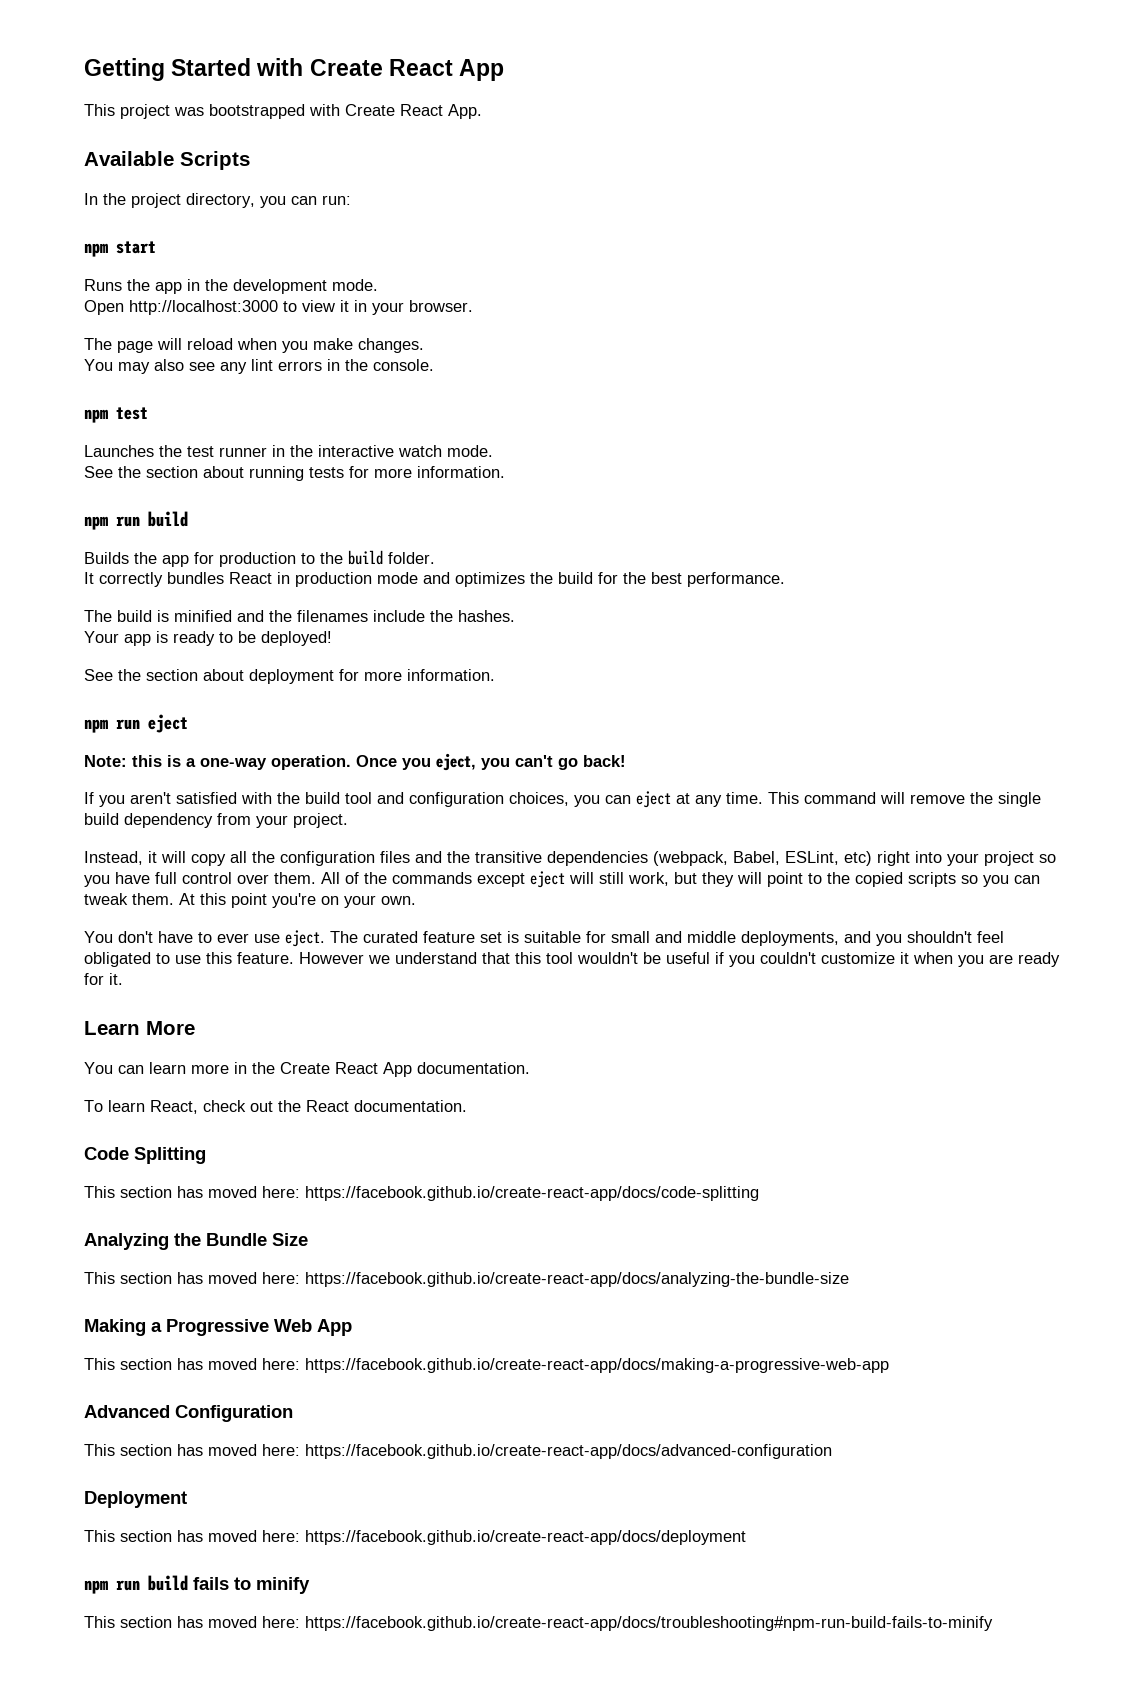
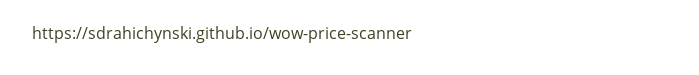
[84,58,505,81] [84,104,482,119] [84,151,250,170] [84,193,351,208] [84,241,156,257] [84,279,378,294] [84,300,473,315] [84,338,424,353] [84,359,434,374] [84,407,148,423] [84,445,493,457] [84,466,505,481] [84,511,188,530] [84,550,435,567] [84,572,785,587] [84,610,515,622] [84,631,332,646] [84,669,495,684] [84,714,188,733] [84,753,626,771] [84,791,1041,808] [84,813,348,828] [84,851,1056,866] [84,871,1040,888] [84,893,416,908] [84,930,1004,947] [84,952,1060,967] [84,973,123,985] [84,1021,195,1035] [84,1062,530,1077] [84,1100,467,1114] [84,1147,206,1164] [84,1186,759,1201] [84,1233,308,1250] [84,1272,849,1287] [84,1319,352,1336] [84,1358,889,1373] [84,1405,293,1422] [84,1444,832,1459] [84,1491,187,1508] [84,1530,746,1545] [84,1575,310,1594] [84,1616,993,1631] Getting Started with Create React App // This project was bootstrapped with Create React App. // Available Scripts // In the project directory, you can run: // npm start // Runs the app in the development mode. // Open http://localhost:3000 to view it in your browser. // The page will reload when you make changes. // You may also see any lint errors in the console. // npm test // Launches the test runner in the interactive watch mode. // See the section about running tests for more information. // npm run build // Builds the app for production to the build folder. // It correctly bundles React in production mode and optimizes the build for the best performance. // The build is minified and the filenames include the hashes. // Your app is ready to be deployed! // See the section about deployment for more information. // npm run eject // Note: this is a one-way operation. Once you eject, you can't go back! // If you aren't satisfied with the build tool and configuration choices, you can eject at any time. This command will remove the single build dependency from your project. // Instead, it will copy all the configuration files and the transitive dependencies (webpack, Babel, ESLint, etc) right into your project so you have full control over them. All of the commands except eject will still work, but they will point to the copied scripts so you can tweak them. At this point you're on your own. // You don't have to ever use eject. The curated feature set is suitable for small and middle deployments, and you shouldn't feel obligated to use this feature. However we understand that this tool wouldn't be useful if you couldn't customize it when you are ready for it. // Learn More // You can learn more in the Create React App documentation. // To learn React, check out the React documentation. // Code Splitting // This section has moved here: https://facebook.github.io/create-react-app/docs/code-splitting // Analyzing the Bundle Size // This section has moved here: https://facebook.github.io/create-react-app/docs/analyzing-the-bundle-size // Making a Progressive Web App // This section has moved here: https://facebook.github.io/create-react-app/docs/making-a-progressive-web-app // Advanced Configuration // This section has moved here: https://facebook.github.io/create-react-app/docs/advanced-configuration // Deployment // This section has moved here: https://facebook.github.io/create-react-app/docs/deployment // npm run build fails to minify // This section has moved here: https://facebook.github.io/create-react-app/docs/troubleshooting#npm-run-build-fails-to-minify -> [32,26,412,43] https://sdrahichynski.github.io/wow-price-scanner

